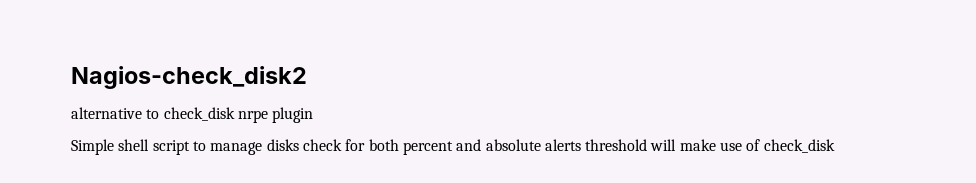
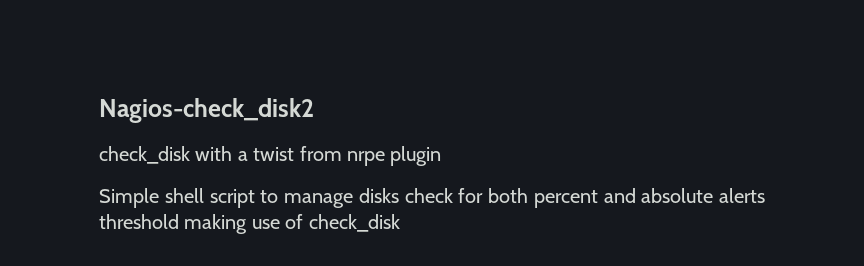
[71,107,235,121] alternative to check_disk -> [99,146,342,164] check_disk with a twist from
[650,139,716,151] will make -> [184,214,248,234] making

